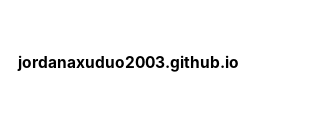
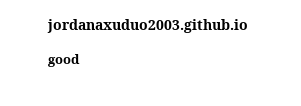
(239, 63) none -> [48,54,80,67] // good

